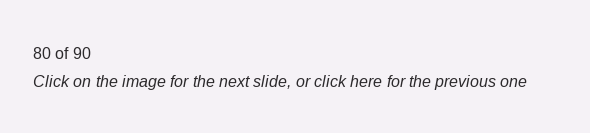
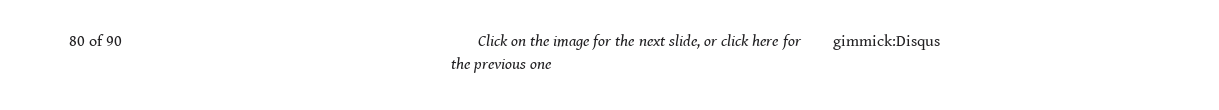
(528, 82) none -> [833,34,940,50] // gimmick:Disqus

